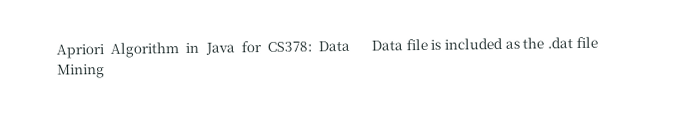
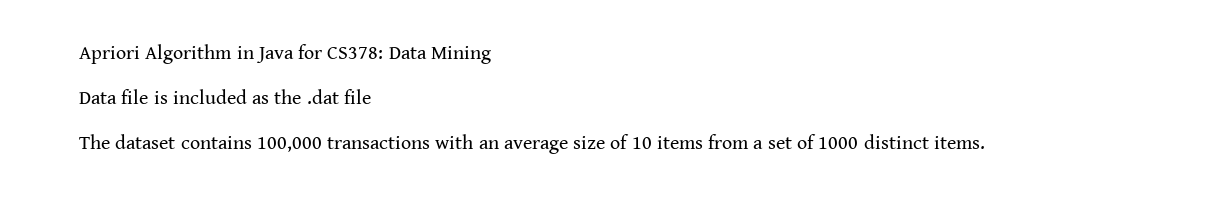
(598, 42) none -> [79,134,985,154] // The dataset contains 100,000 transactions with an average size of 10 items from a set of 1000 distinct items.

